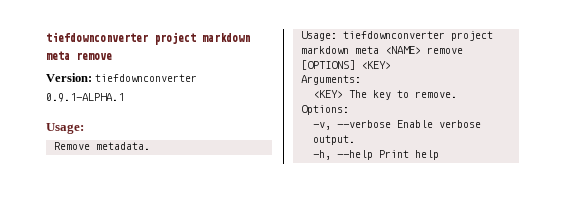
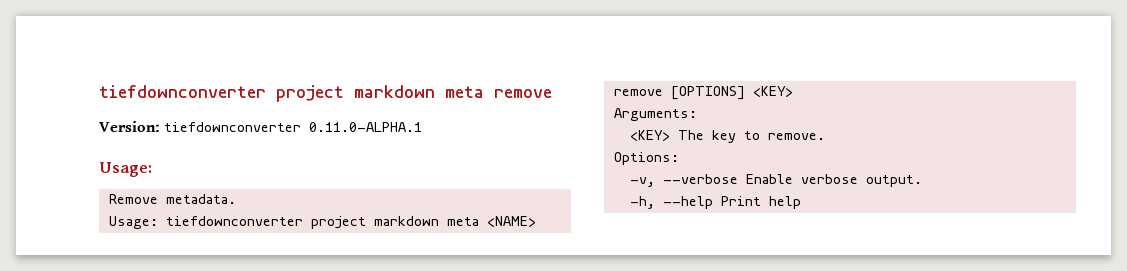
[46,93,124,102] 0.9.1-ALPHA.1 -> [309,122,423,132] 0.11.0-ALPHA.1

